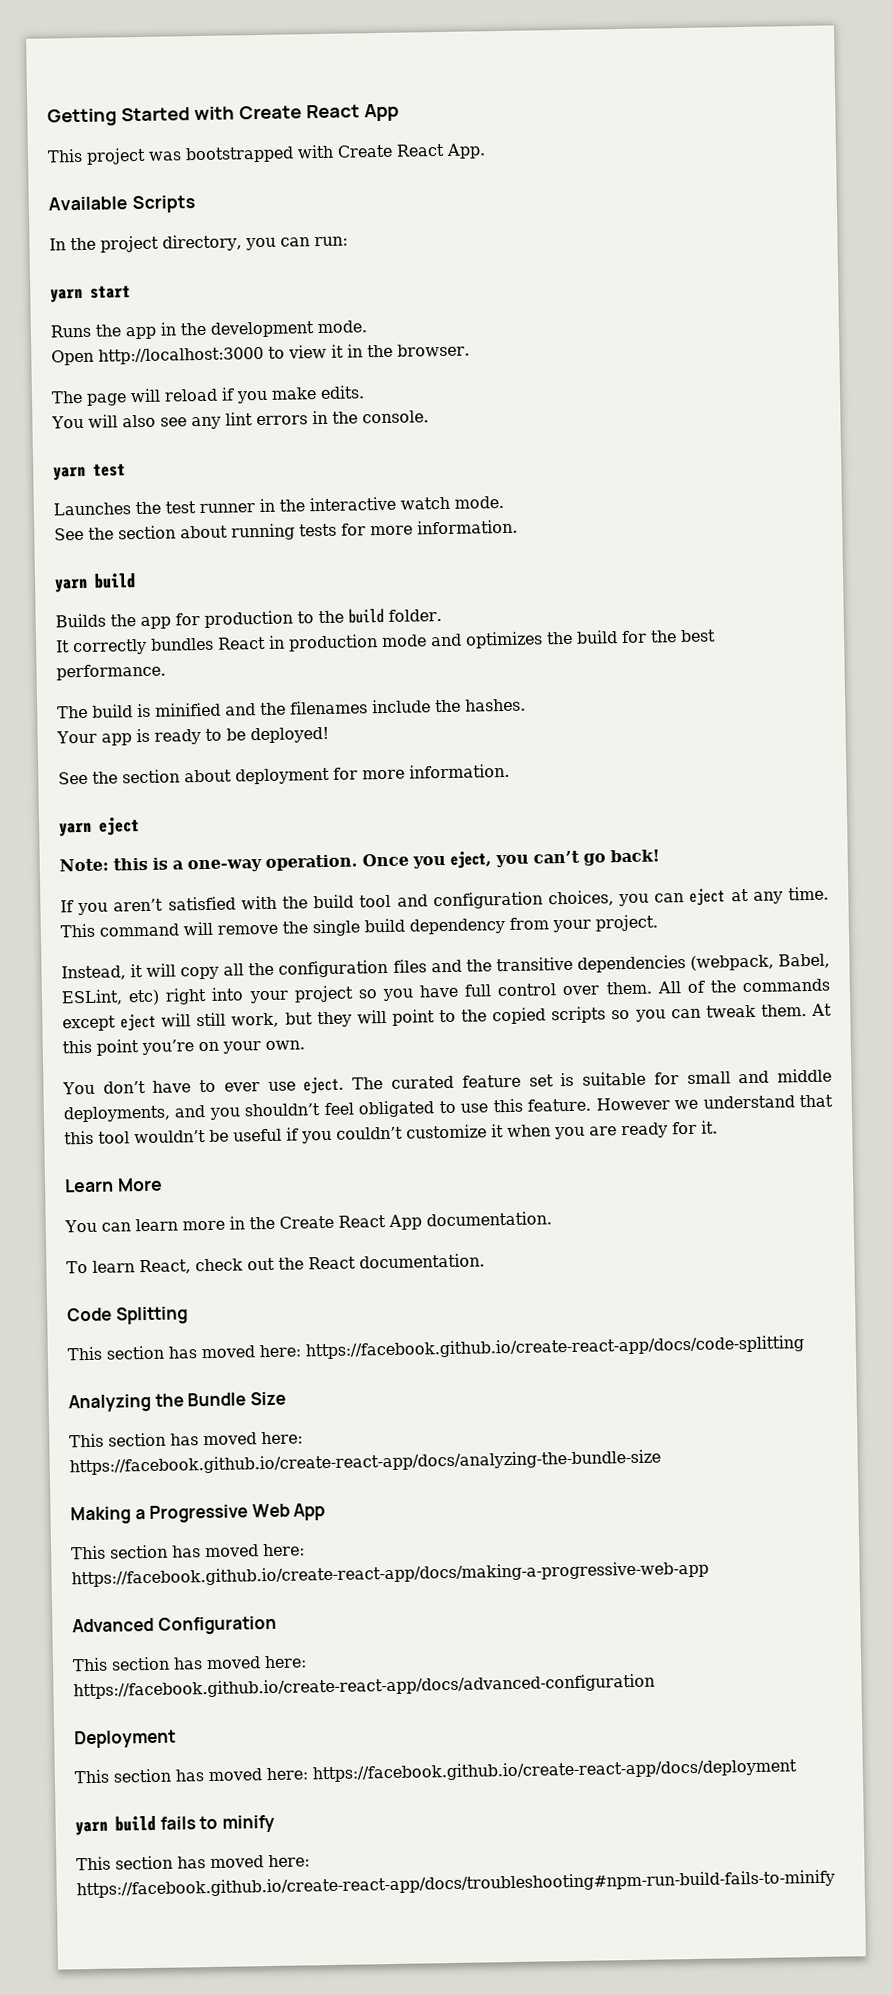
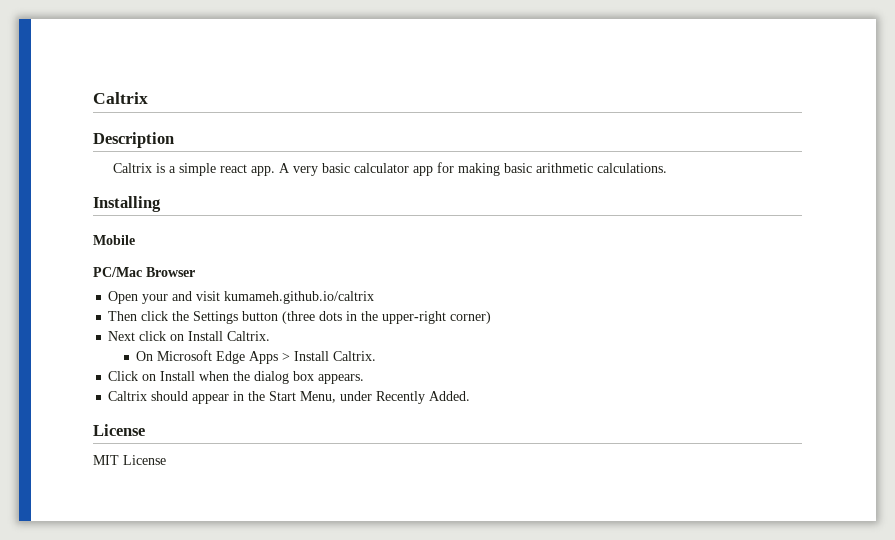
[47,103,399,127] [47,143,486,165] [48,195,195,214] [49,234,348,253] [50,285,131,303] [50,320,367,340] [51,343,470,366] [51,385,365,406] [51,410,429,430] [53,463,126,481] [53,495,504,516] [54,519,518,541] [55,573,136,593] [55,607,442,630] [56,629,716,656] [56,663,166,681] [57,698,526,719] [56,726,329,746] [58,763,510,785] [59,817,140,837] [59,849,660,873] [60,886,829,916] [60,914,658,938] [61,953,831,981] [61,978,830,1006] [62,1003,832,1032] [62,1039,305,1056] [62,1068,832,1095] [63,1094,833,1123] [64,1120,718,1145] [64,1177,163,1193] [64,1211,552,1233] [66,1253,485,1275] [67,1306,188,1325] [67,1335,804,1361] [68,1391,286,1413] [69,1431,303,1448] [69,1449,661,1476] [70,1503,326,1525] [71,1543,305,1560] [71,1560,709,1588] [72,1615,277,1635] [72,1655,307,1672] [73,1673,655,1700] [74,1729,176,1749] [74,1758,797,1784] [75,1814,275,1836] [76,1854,310,1871] [76,1869,835,1899] Getting Started with Create React App // This project was bootstrapped with Create React App. // Available Scripts // In the project directory, you can run: // yarn start // Runs the app in the development mode. // Open http://localhost:3000 to view it in the browser. // The page will reload if you make edits. // You will also see any lint errors in the console. // yarn test // Launches the test runner in the interactive watch mode. // See the section about running tests for more information. // yarn build // Builds the app for production to the build folder. // It correctly bundles React in production mode and optimizes the build for the best performance. // The build is minified and the filenames include the hashes. // Your app is ready to be deployed! // See the section about deployment for more information. // yarn eject // Note: this is a one-way operation. Once you eject, you can’t go back! // If you aren’t satisfied with the build tool and configuration choices, you can eject at any time. This command will remove the single build dependency from your project. // Instead, it will copy all the configuration files and the transitive dependencies (webpack, Babel, ESLint, etc) right into your project so you have full control over them. All of the commands except eject will still work, but they will point to the copied scripts so you can tweak them. At this point you’re on your own. // You don’t have to ever use eject. The curated feature set is suitable for small and middle deployments, and you shouldn’t feel obligated to use this feature. However we understand that this tool wouldn’t be useful if you couldn’t customize it when you are ready for it. // Learn More // You can learn more in the Create React App documentation. // To learn React, check out the React documentation. // Code Splitting // This section has moved here: https://facebook.github.io/create-react-app/docs/code-splitting // Analyzing the Bundle Size // This section has moved here: https://facebook.github.io/create-react-app/docs/analyzing-the-bundle-size // Making a Progressive Web App // This section has moved here: https://facebook.github.io/create-react-app/docs/making-a-progressive-web-app // Advanced Configuration // This section has moved here: https://facebook.github.io/create-react-app/docs/advanced-configuration // Deployment // This section has moved here: https://facebook.github.io/create-react-app/docs/deployment // yarn build fails to minify // This section has moved here: https://facebook.github.io/create-react-app/docs/troubleshooting#npm-run-build-fails-to-minify -> [93,92,148,104] [93,132,174,148] [112,162,667,176] [93,196,161,212] [93,235,135,245] [93,267,195,277] [108,291,375,304] [108,311,492,324] [108,331,271,341] [136,350,377,364] [108,371,365,384] [108,391,471,404] [93,424,145,436] [93,455,166,465] Caltrix // Description // Caltrix is a simple react app. A very basic calculator app for making basic arithmetic calculations. // Installing // Mobile // PC/Mac Browser // Open your and visit kumameh.github.io/caltrix // Then click the Settings button (three dots in the upper-right corner) // Next click on Install Caltrix. // On Microsoft Edge Apps > Install Caltrix. // Click on Install when the dialog box appears. // Caltrix should appear in the Start Menu, under Recently Added. // License // MIT License

